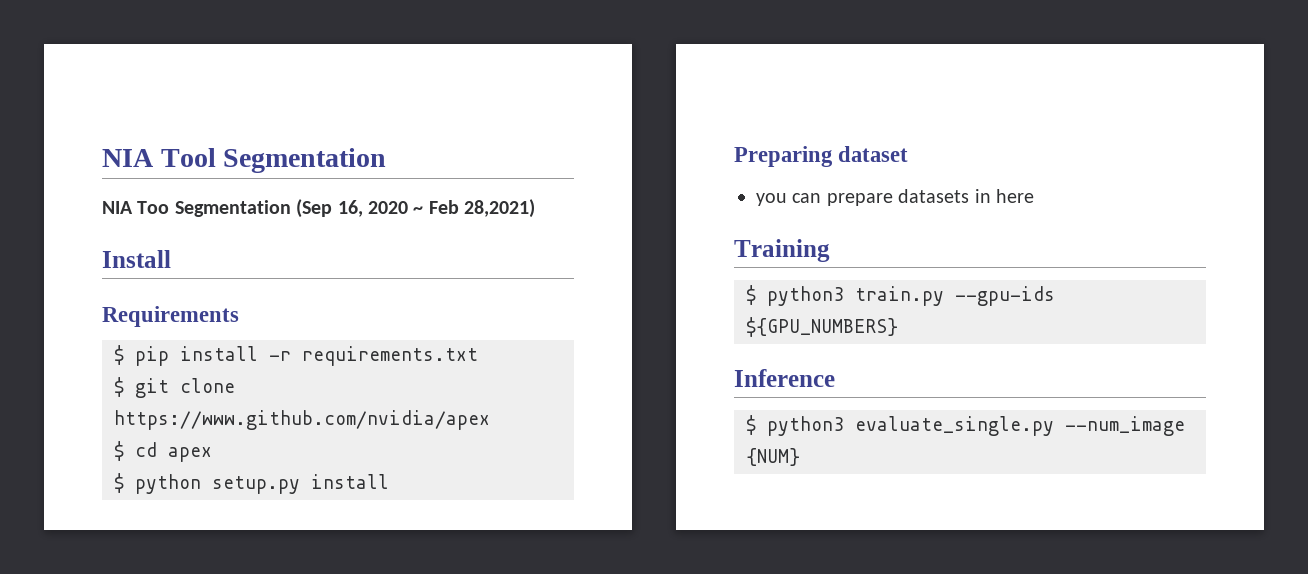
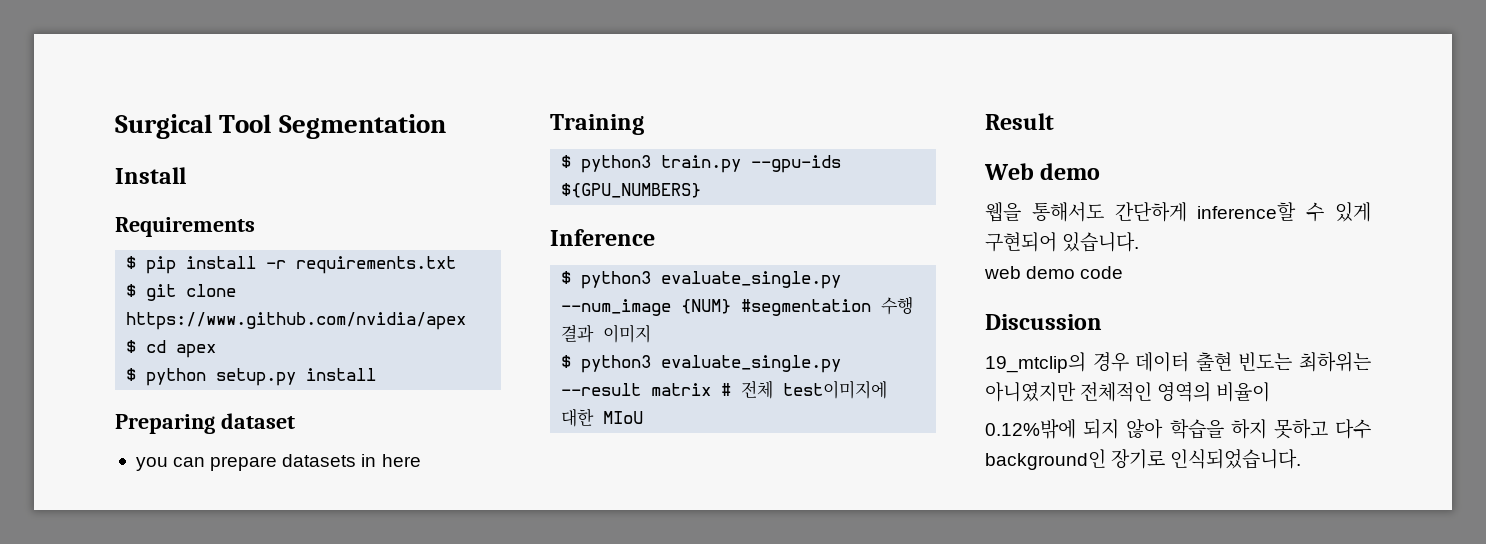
[102,149,154,167] NIA -> [115,114,212,139] Surgical
[102,199,536,218] // NIA Too Segmentation (Sep 16, 2020 ~ Feb 28,2021) -> (446, 126) none
(800, 457) none -> [741,297,914,316] [561,324,652,343] [561,355,842,373] [561,380,888,399] [561,408,644,427] [985,113,1054,130] [984,163,1101,180] [985,202,1371,222] [985,232,1140,252] [984,266,1124,279] [985,314,1102,330] [985,352,1371,373] [985,382,1271,402] [985,419,1371,439] [985,449,1302,470] #segmentation 수행 결과 이미지 // $ python3 evaluate_single.py --result matrix # 전체 test이미지에 대한 MIoU // Result // Web demo // 웹을 통해서도 간단하게 inference할 수 있게 구현되어 있습니다. // web demo code // Discussion // 19_mtclip의 경우 데이터 출현 빈도는 최하위는 아니였지만 전체적인 영역의 비율이 // 0.12%밖에 되지 않아 학습을 하지 못하고 다수 background인 장기로 인식되었습니다.

